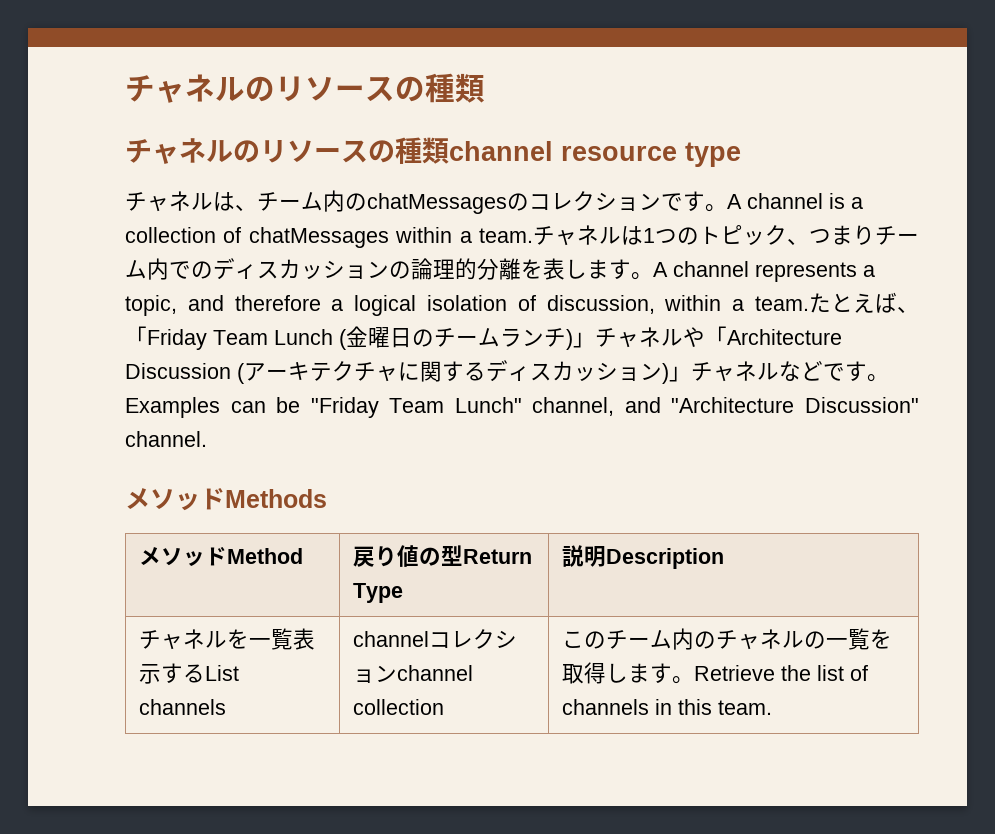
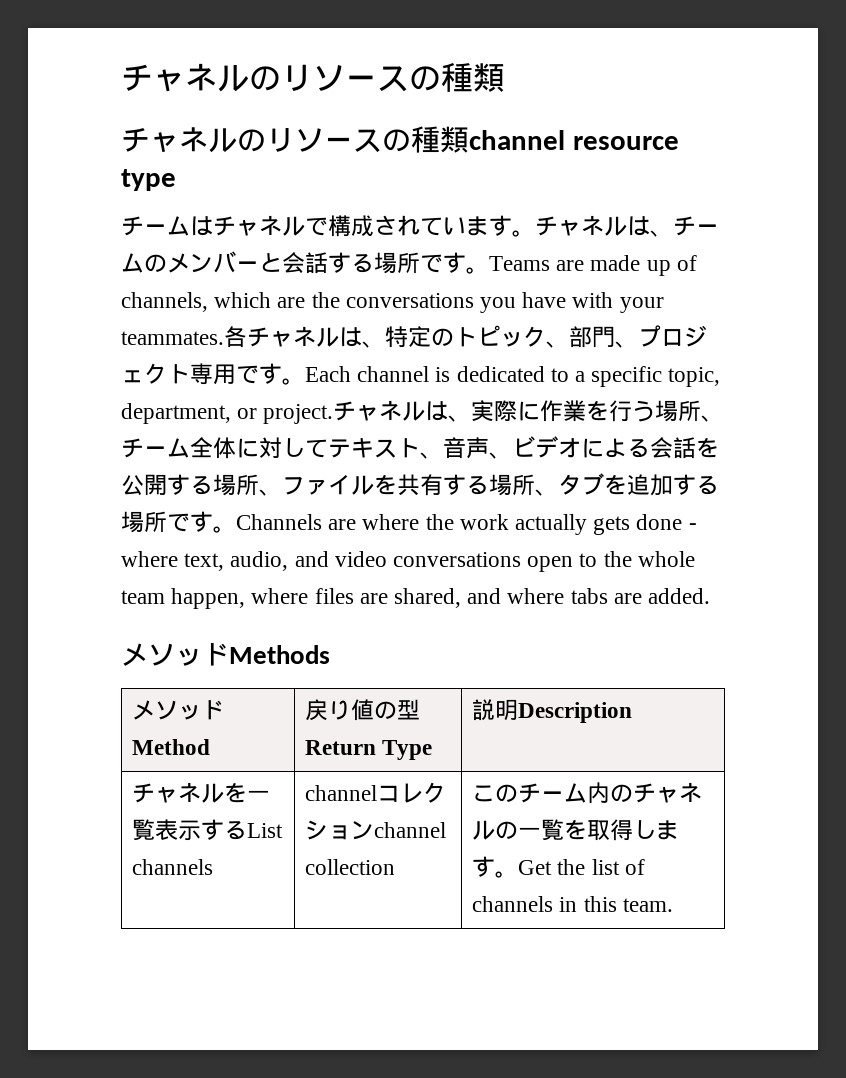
[147,190,863,214] [125,225,677,248] ャネルは、チーム内のchatMessagesのコレクションです。A channel is a collection of chatMessages within a team.チャネルは1つ -> [144,215,719,237] [121,251,697,276] [121,292,664,313] [121,326,431,348] ームはチャネルで構成されています。チャネルは、チームのメンバーと会話する場所です。Teams are made up of channels, which are the conversations you have with your teammates.各チャネルは、特定
[809,225,919,245] [125,258,875,282] [125,292,919,316] [125,326,842,350] [125,360,889,384] [125,397,919,418] [125,431,207,447] つまりチーム内でのディスカッションの論理的分離を表します。A channel represents a topic, and therefore a logical isolation of discussion, within a team.たとえば、「Friday Team Lunch (金曜日のチームランチ)」チャネルや「Architecture Discussion (アーキテクチャに関するディスカッション)」チャネルなどです。Examples can be "Friday Team Lunch" channel, and "Architecture Discussion" channel. -> [569,325,707,348] [121,363,721,387] [121,400,725,424] [121,436,719,459] [121,473,719,496] [121,511,697,535] [121,551,695,572] [121,588,711,609] 部門、プロジェクト専用です。Each channel is dedicated to a specific topic, department, or project.チャネルは、実際に作業を行う場所、チーム全体に対してテキスト、音声、ビデオによる会話を公開する場所、ファイルを共有する場所、タブを追加する場所です。Channels are where the work actually gets done - where text, audio, and video conversations open to the whole team happen, where files are shared, and where tabs are added.
[694,665,776,681] Retrieve -> [518,860,553,875] Get

